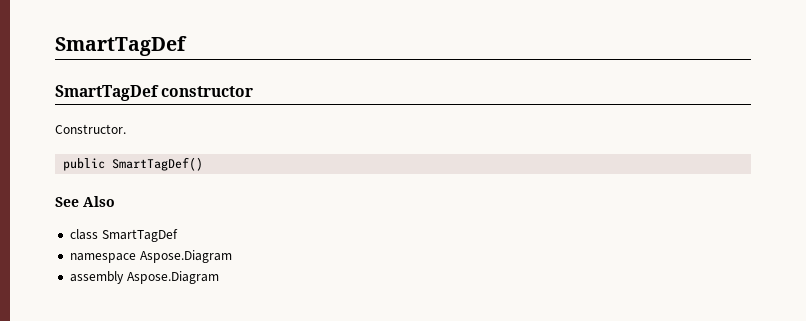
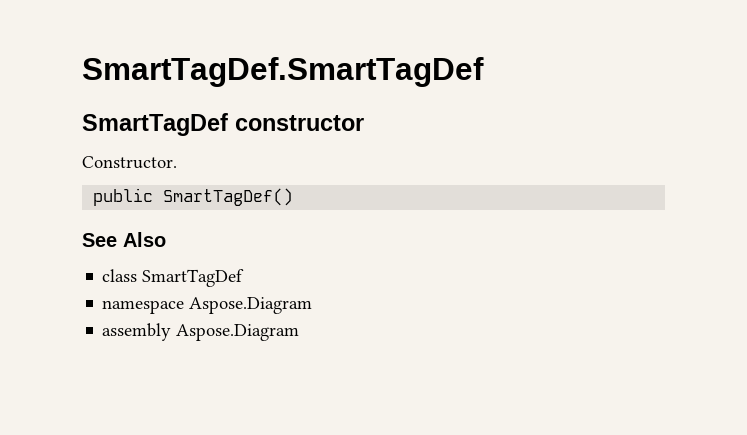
[55,36,187,56] SmartTagDef -> [82,57,484,87] SmartTagDef.SmartTagDef

